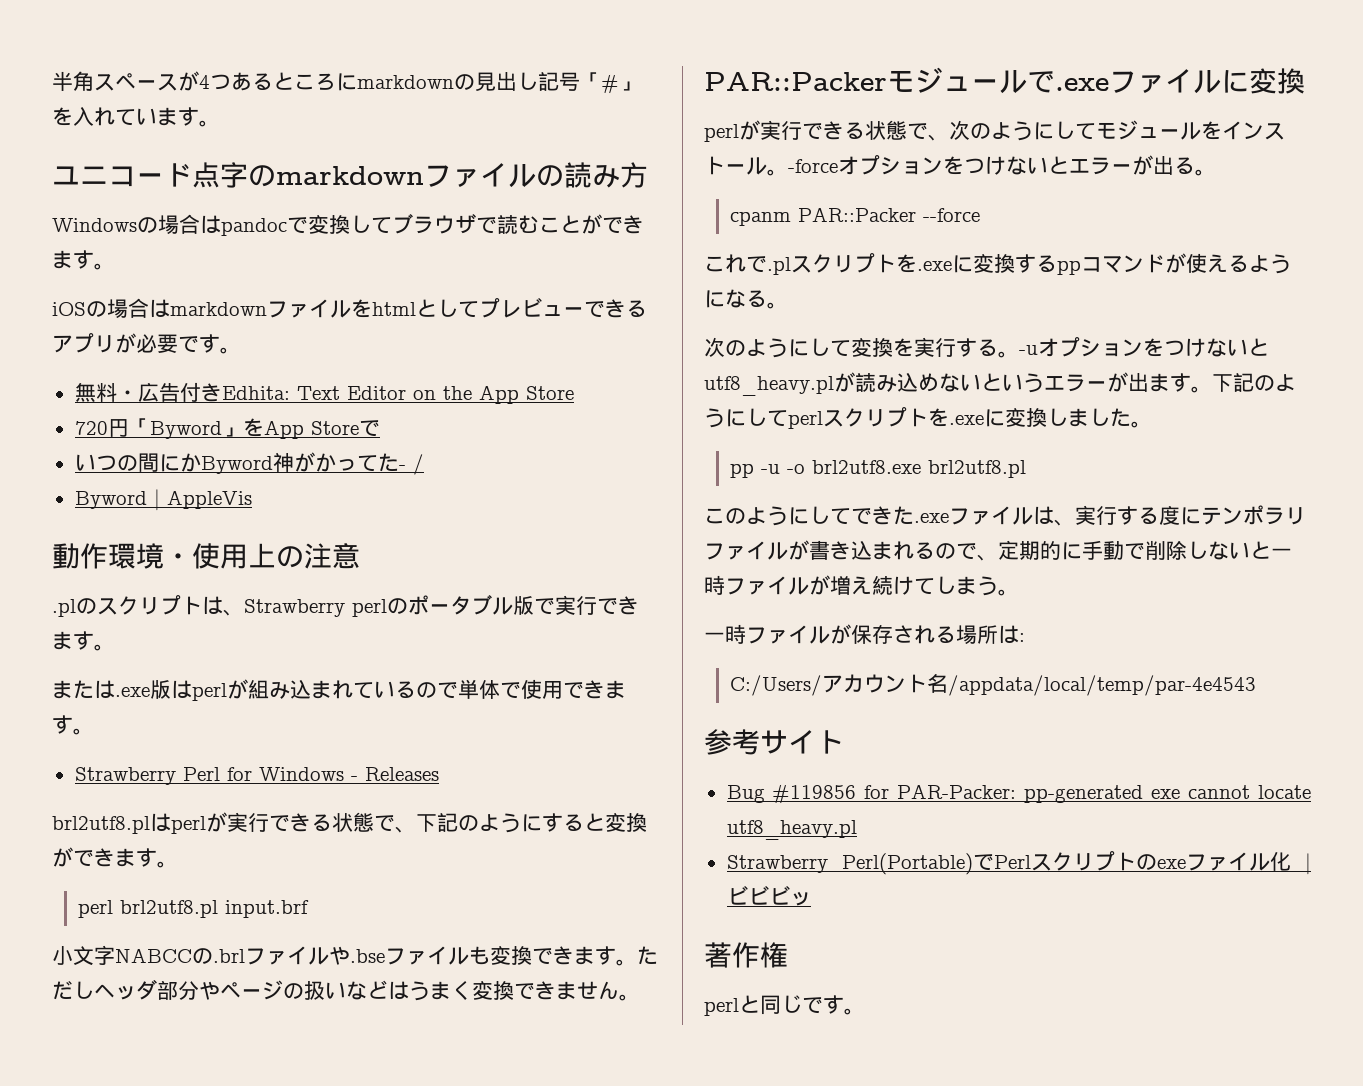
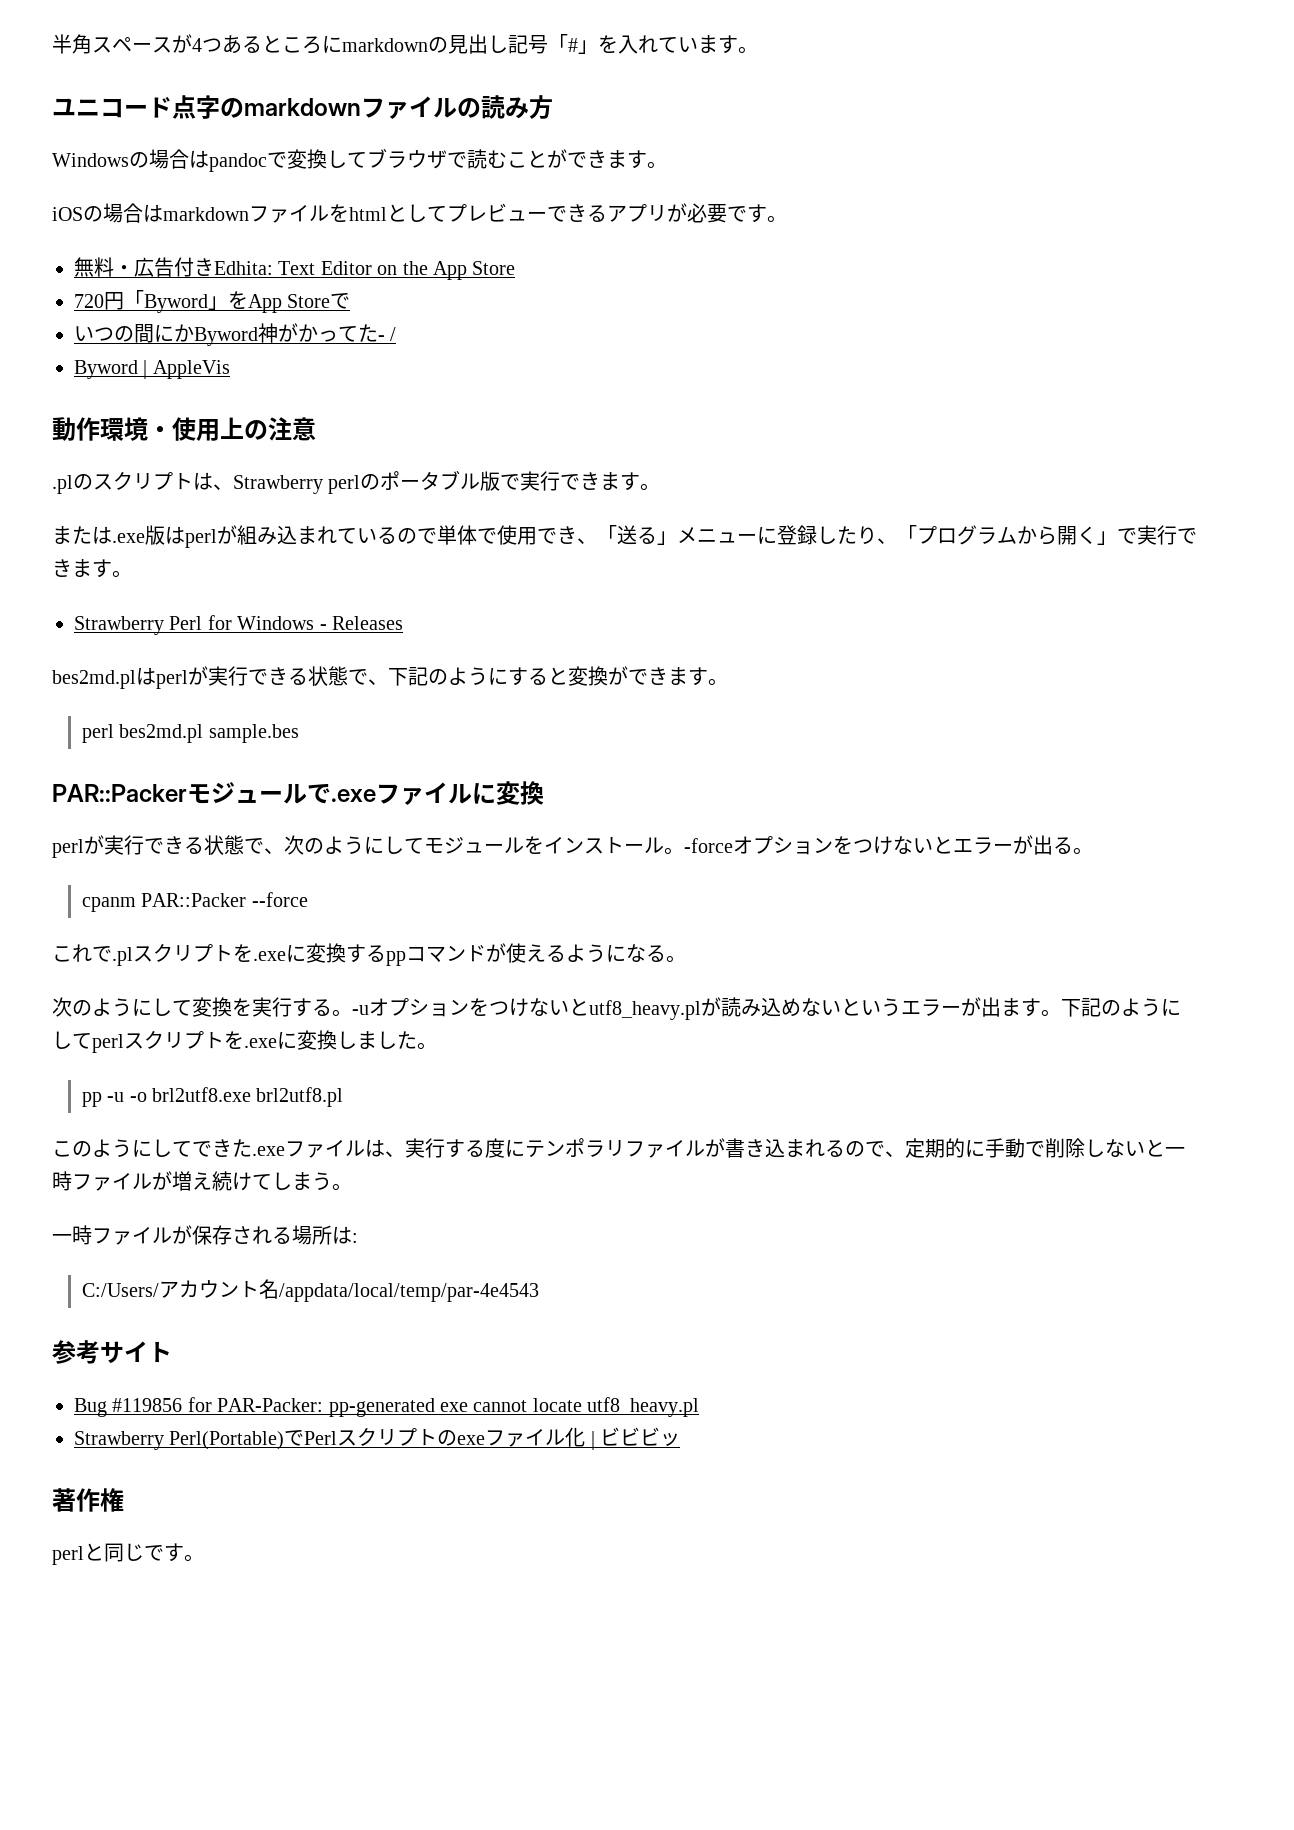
(605, 689) none -> [577,525,1197,545] [52,559,72,577] 、「送る」メニューに登録したり、「プログラムから開く」で実行でき
[52,816,150,834] brl2utf8.pl -> [52,670,136,689] bes2md.pl
[120,900,310,918] [52,945,658,966] [52,979,640,1001] brl2utf8.pl input.brf // 小文字NABCCの.brlファイルや.bseファイルも変換できます。ただしヘッダ部分やページの扱いなどはうまく変換できません。 -> [119,724,299,743] bes2md.pl sample.bes

